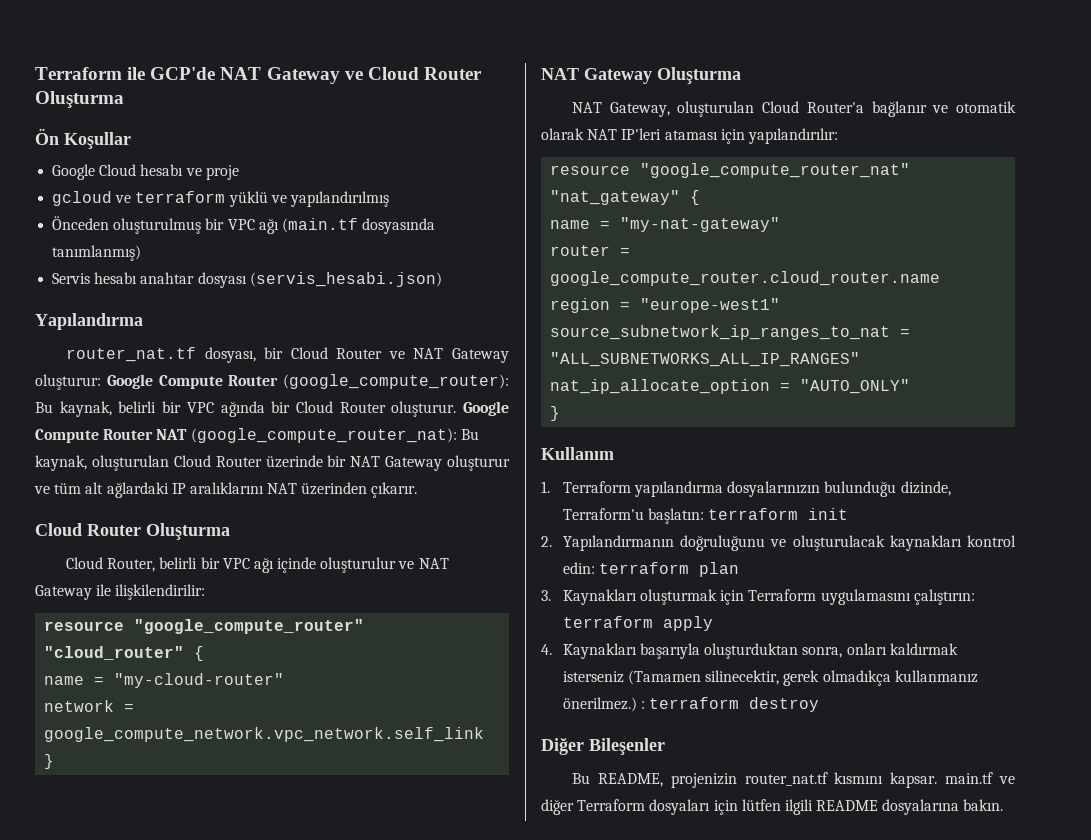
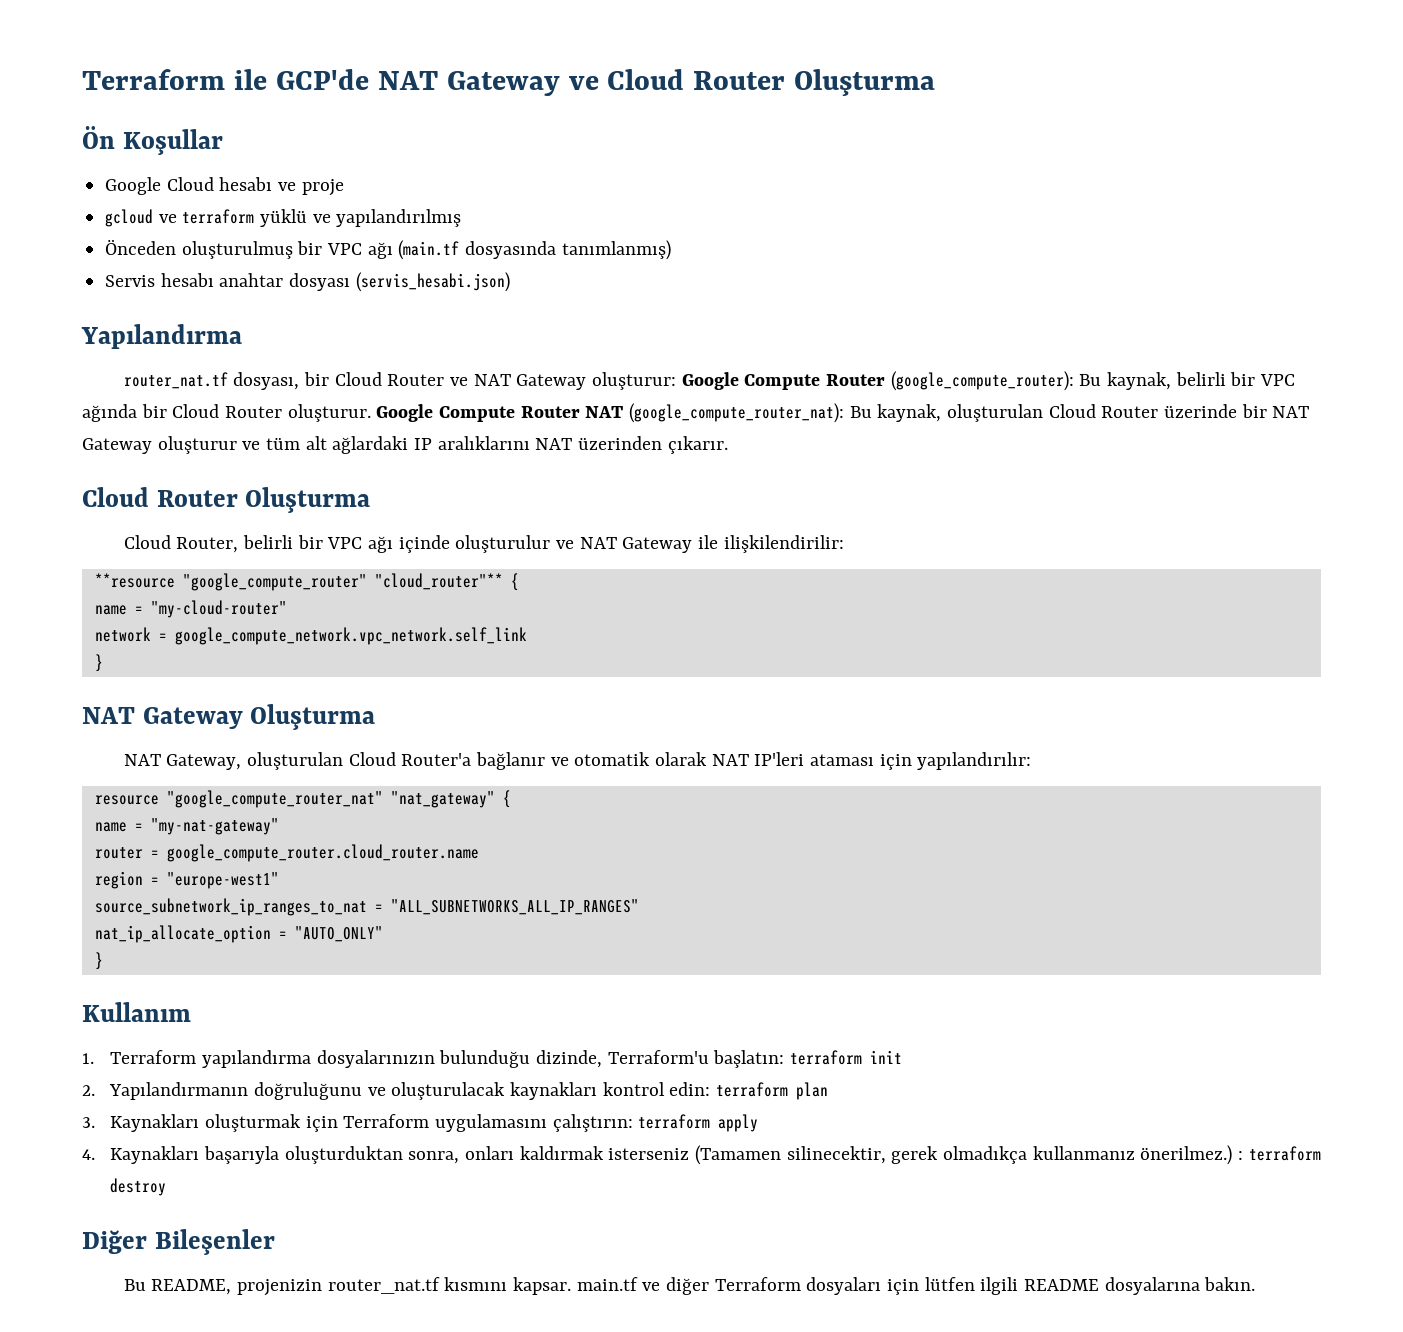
[44,619,365,634] [44,646,185,660] resource "google_compute_router" "cloud_router" -> [94,573,503,591] **resource "google_compute_router" "cloud_router"**

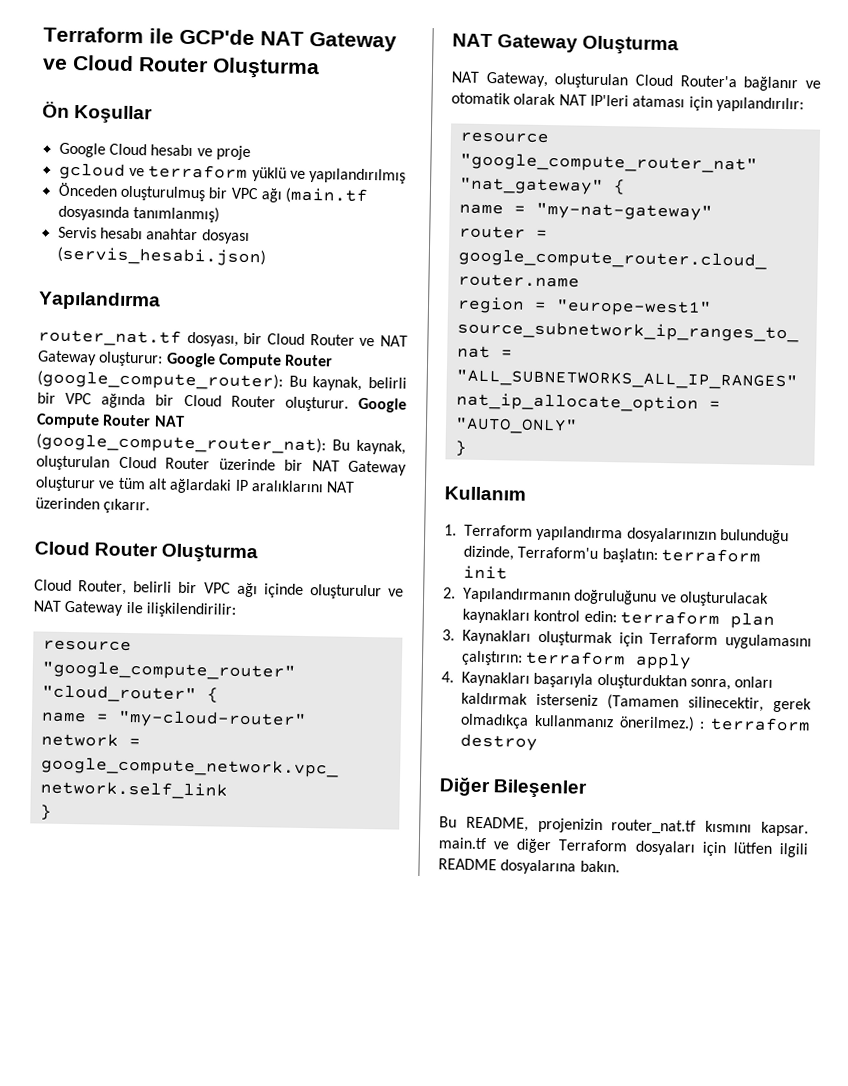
[94,573,503,591] **resource "google_compute_router" "cloud_router"** -> [42,639,132,652] [41,660,296,681] [41,684,197,704] resource "google_compute_router" "cloud_router"

